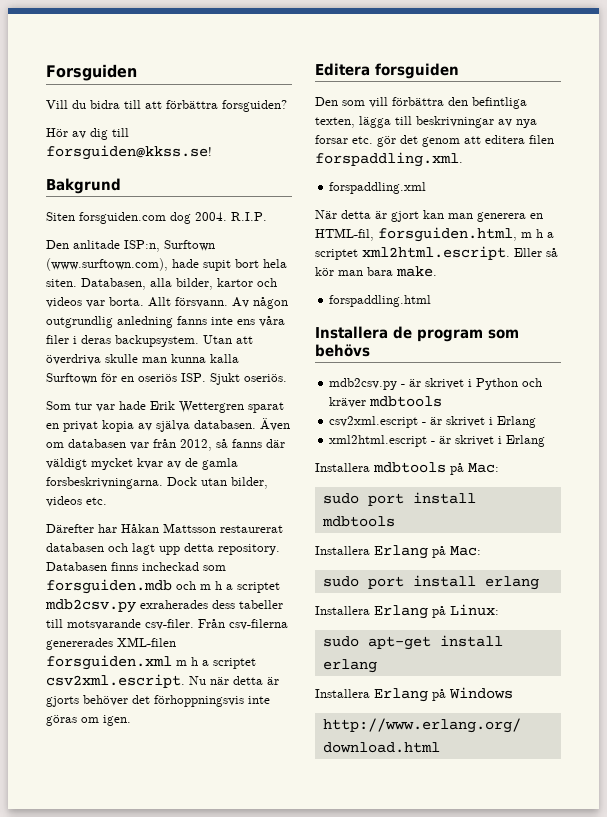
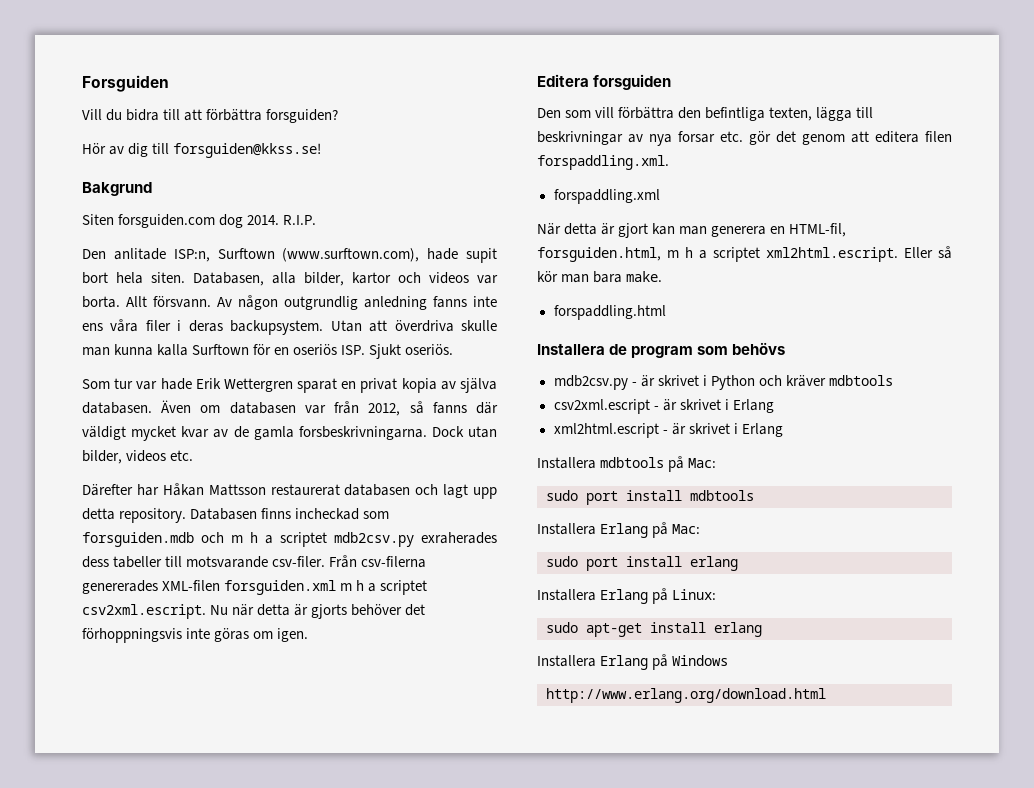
[195,212,227,221] 2004. -> [247,215,280,225] 2014.

